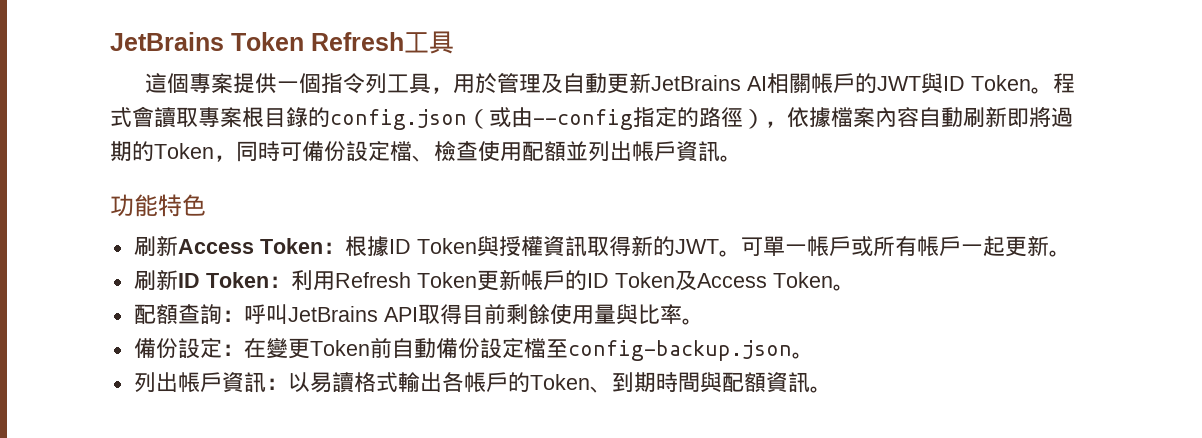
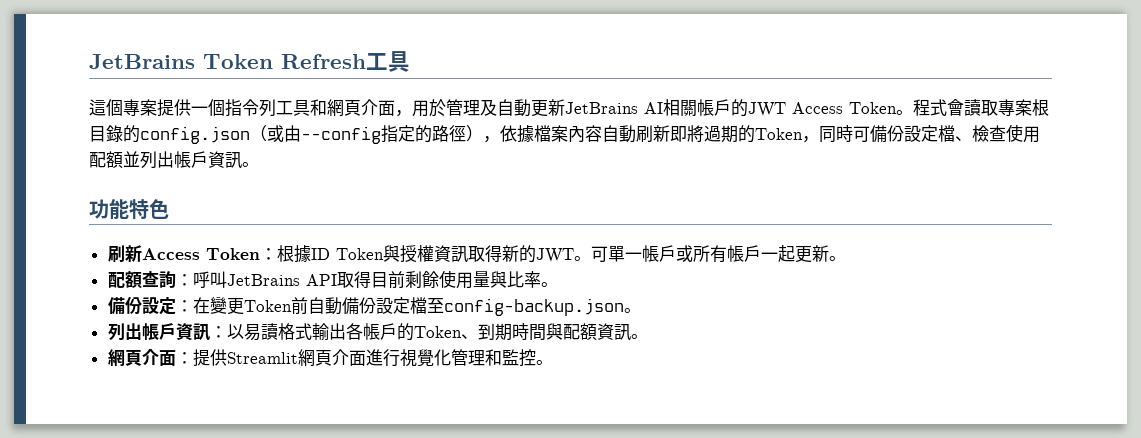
(431, 83) none -> [310,99,395,117] 和網頁介面
[920,73,965,94] 與ID -> [792,102,843,114] Access
[133,270,855,291] // 刷新ID Token：利用Refresh Token更新帳戶的ID Token及Access Token。 -> (846, 258) none
(832, 389) none -> [107,349,553,367] // 網頁介面：提供Streamlit網頁介面進行視覺化管理和監控。

